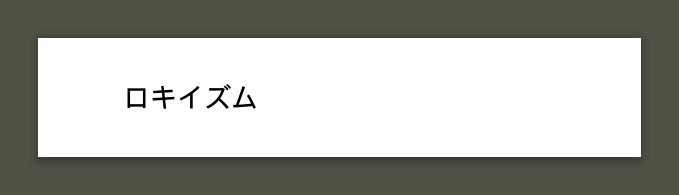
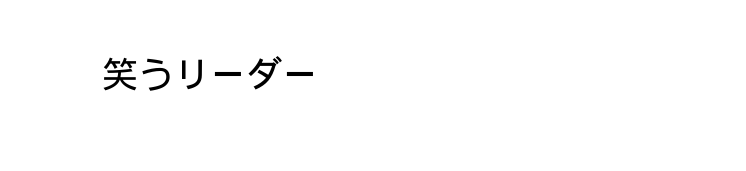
[123,84,258,109] ロキイズム -> [102,56,318,91] 笑うリーダー

